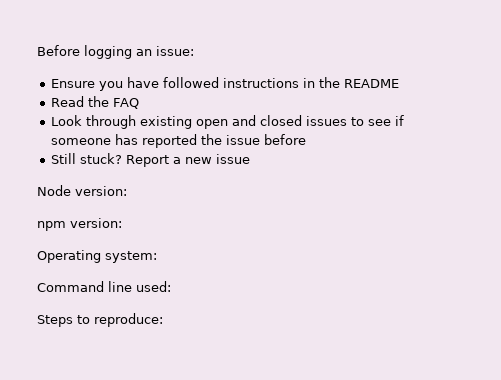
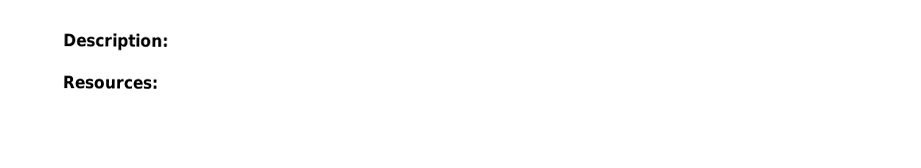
[37,45,194,59] [51,77,400,91] [51,96,140,109] [51,115,405,129] [51,134,307,148] [51,153,251,167] [37,185,127,196] [37,218,122,231] [37,250,157,263] [37,281,171,292] [37,313,163,327] Before logging an issue: // Ensure you have followed instructions in the README // Read the FAQ // Look through existing open and closed issues to see if someone has reported the issue before // Still stuck? Report a new issue // Node version: // npm version: // Operating system: // Command line used: // Steps to reproduce: -> [63,33,169,51] [62,75,159,90] Description: // Resources:

